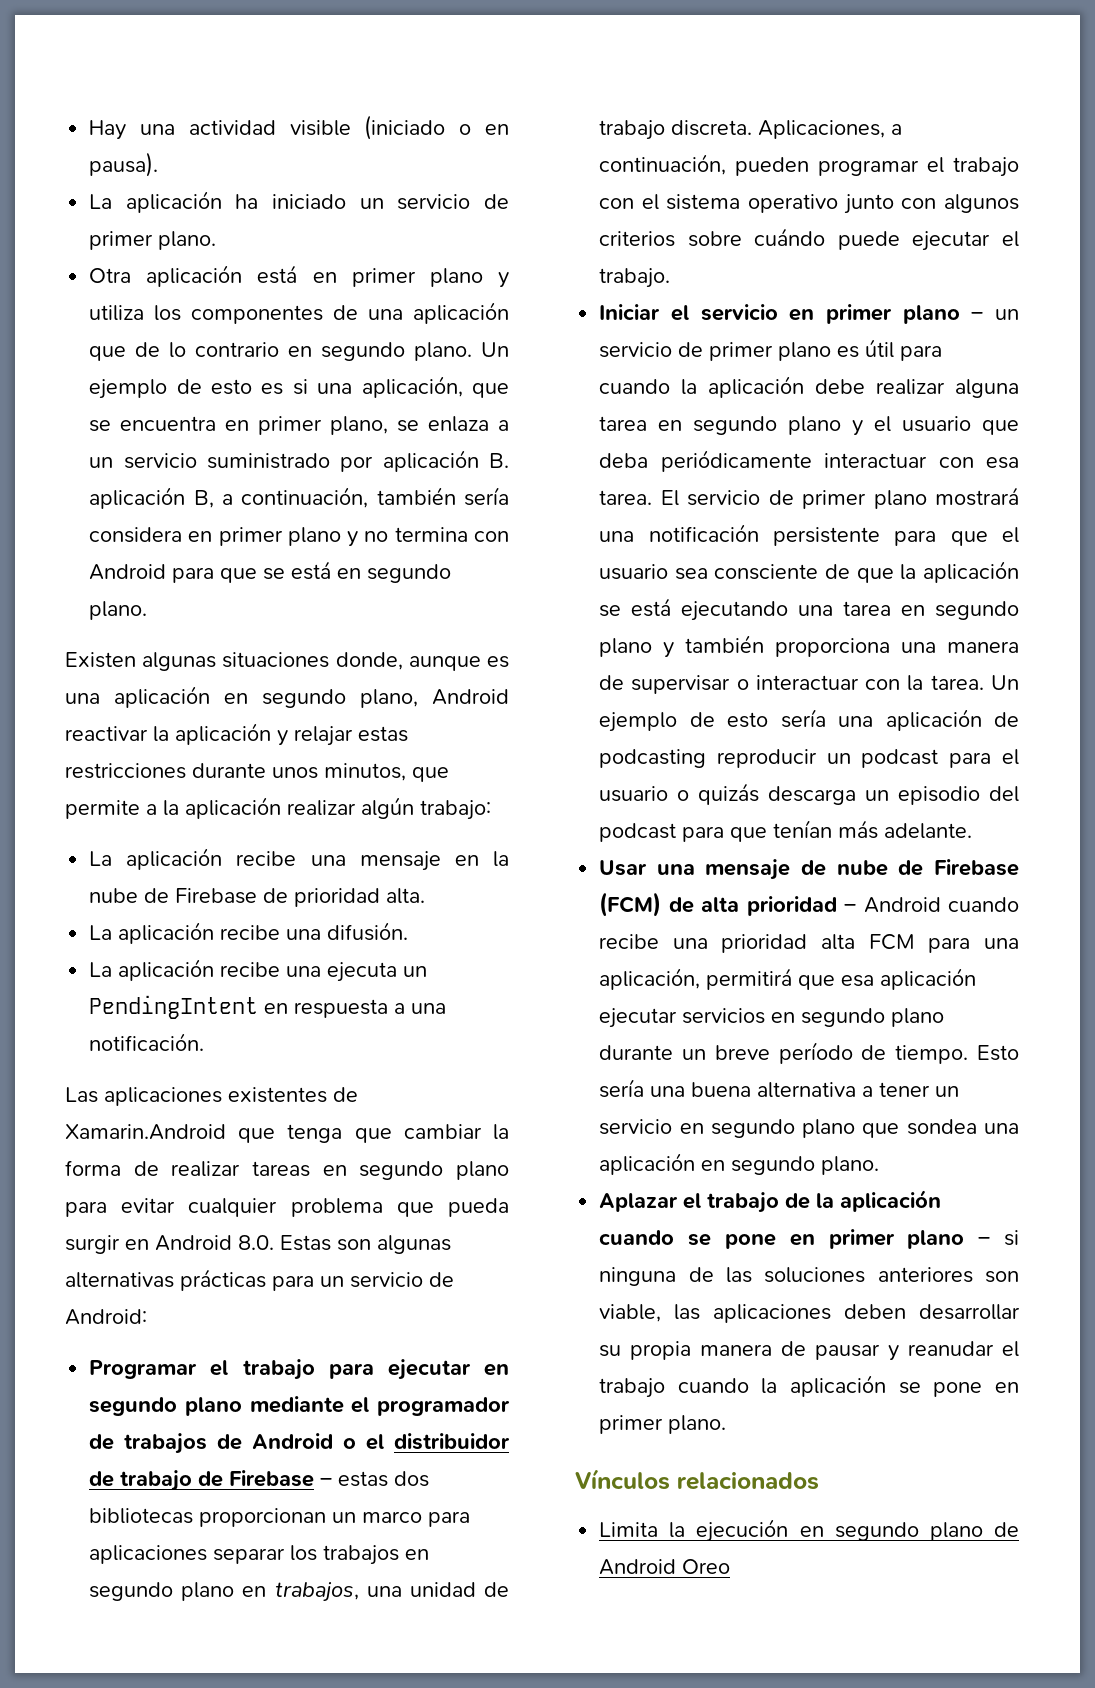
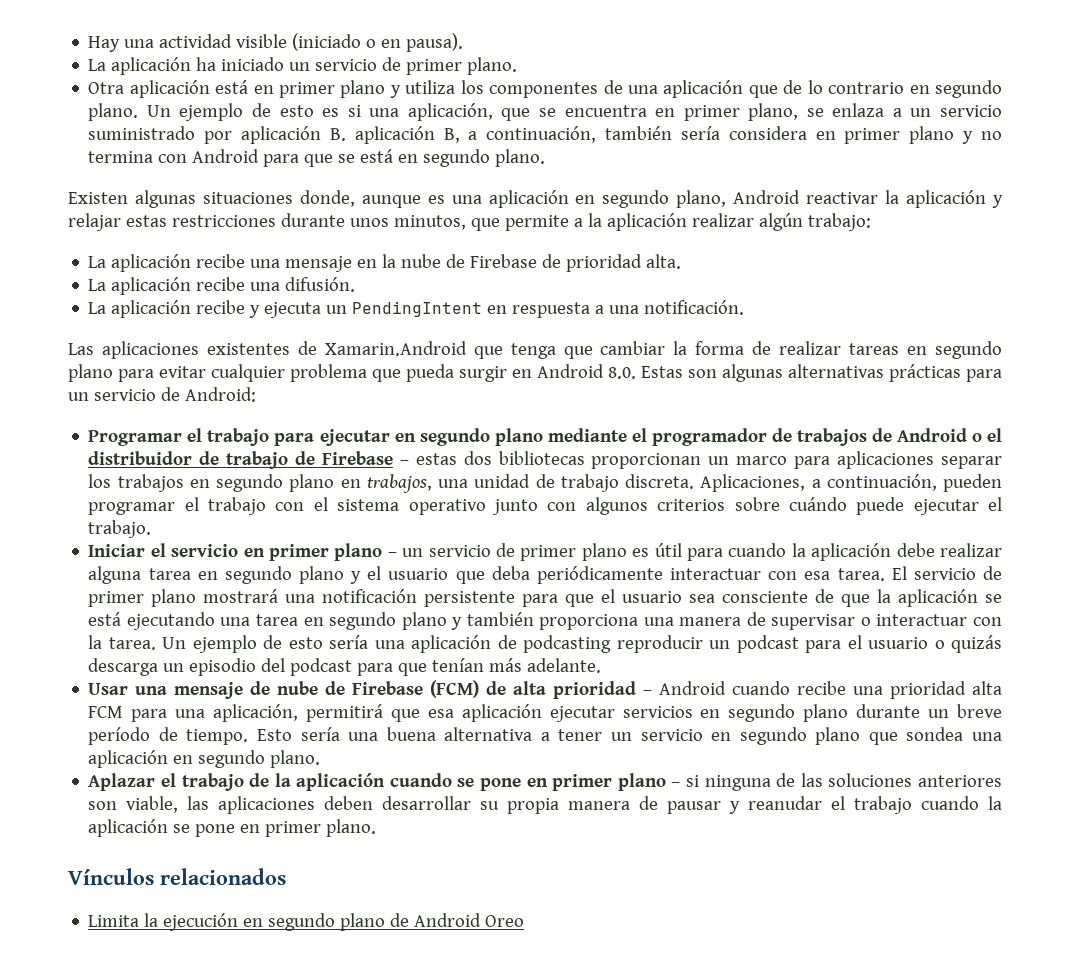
[286,966,322,977] una -> [249,305,261,318] y

